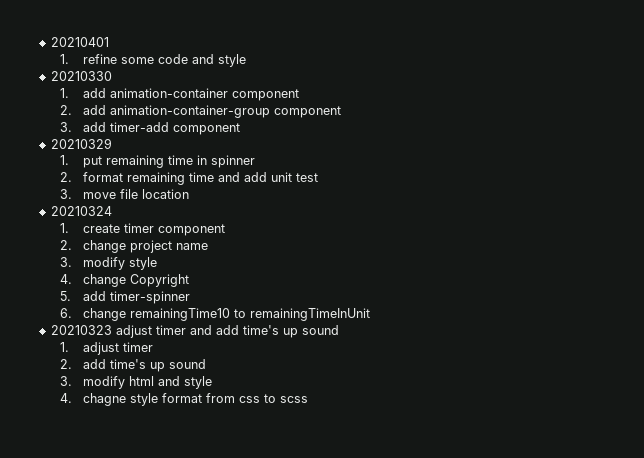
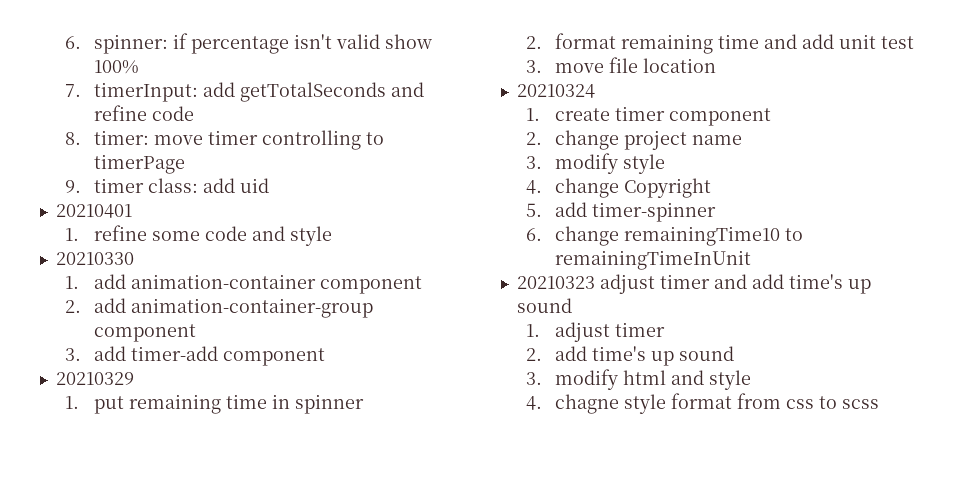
(50, 42) none -> [65,33,433,54] [94,60,140,74] [65,82,425,102] [94,105,195,121] [65,130,385,150] [94,154,186,174] [65,178,270,193] 6. spinner: if percentage isn't valid show 100% // 7. timerInput: add getTotalSeconds and refine code // 8. timer: move timer controlling to timerPage // 9. timer class: add uid //

